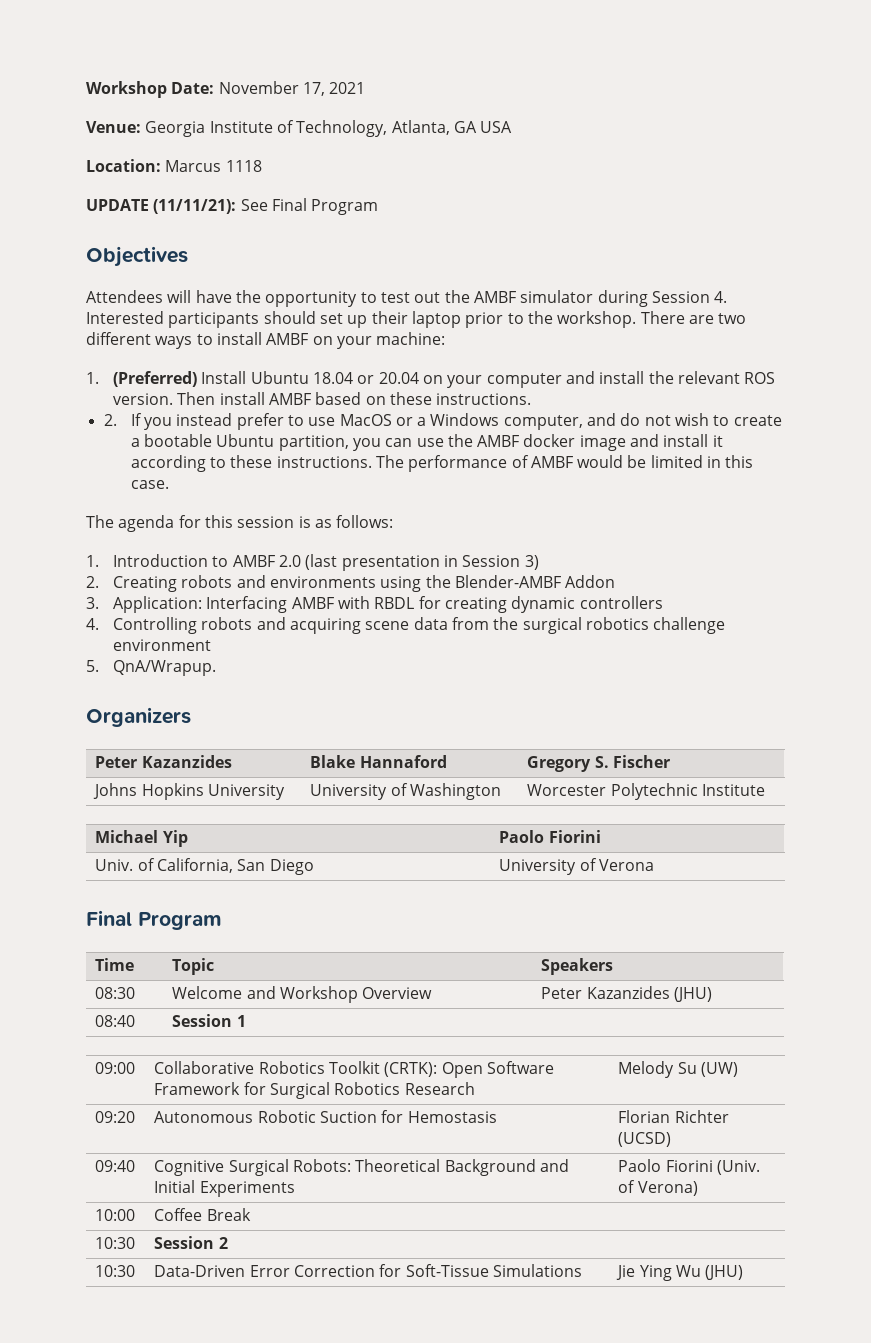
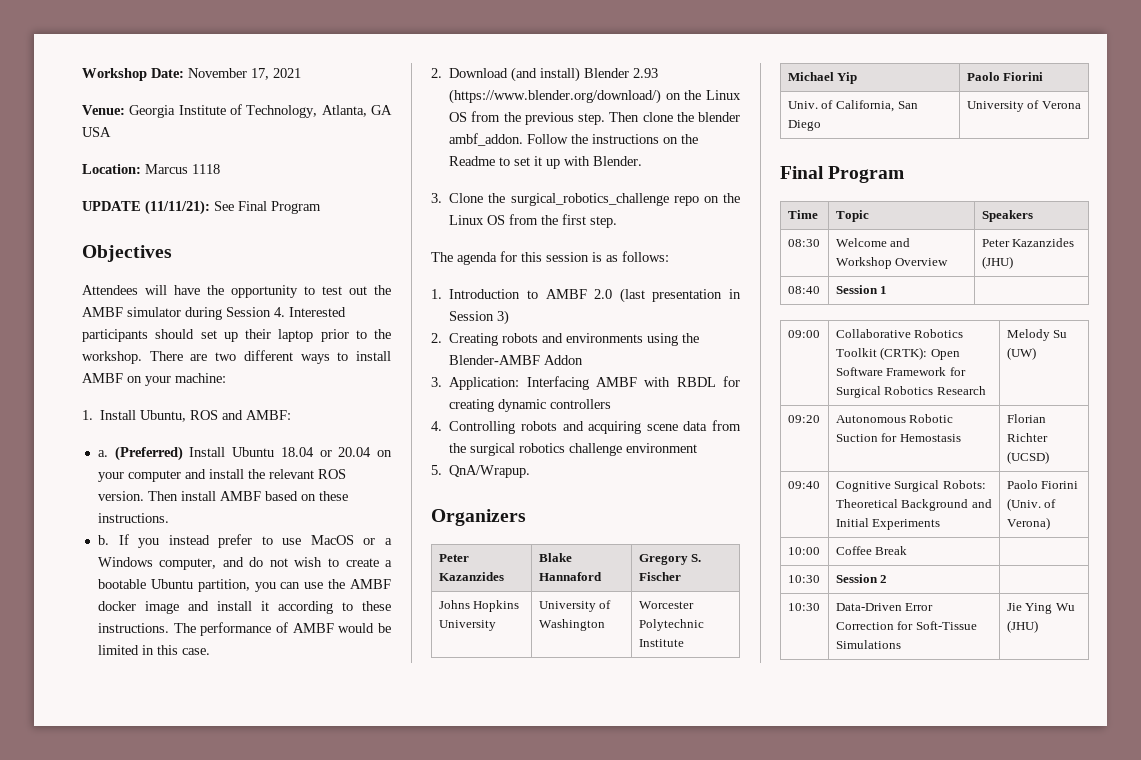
(99, 378) none -> [100,410,292,422] [97,450,108,457] Install Ubuntu, ROS and AMBF: // a.
[103,414,117,426] 2. -> [97,535,109,545] b.
(169, 484) none -> [431,67,659,82] [449,89,741,104] [449,111,740,125] [449,133,699,146] [449,156,643,169] [431,193,740,206] [449,214,618,228] // 2. Download (and install) Blender 2.93 (https://www.blender.org/download/) on the Linux OS from the previous step. Then clone the blender ambf_addon. Follow the instructions on the Readme to set it up with Blender. // 3. Clone the surgical_robotics_challenge repo on the Linux OS from the first step.

